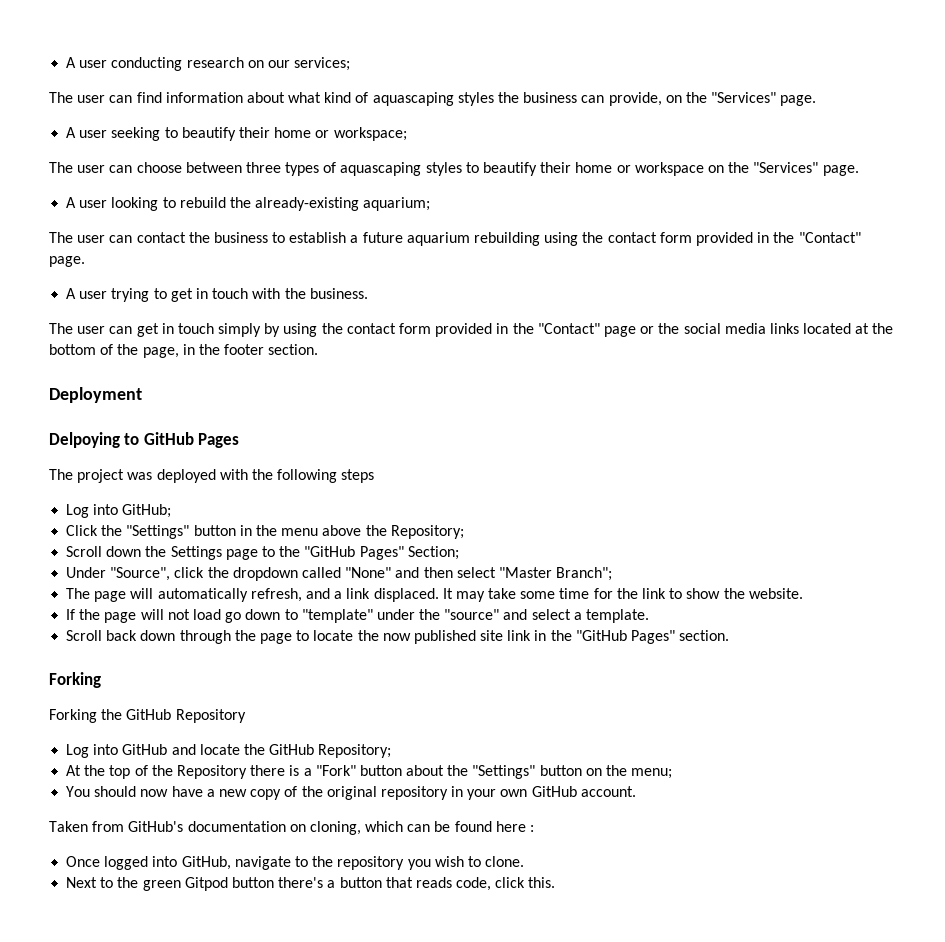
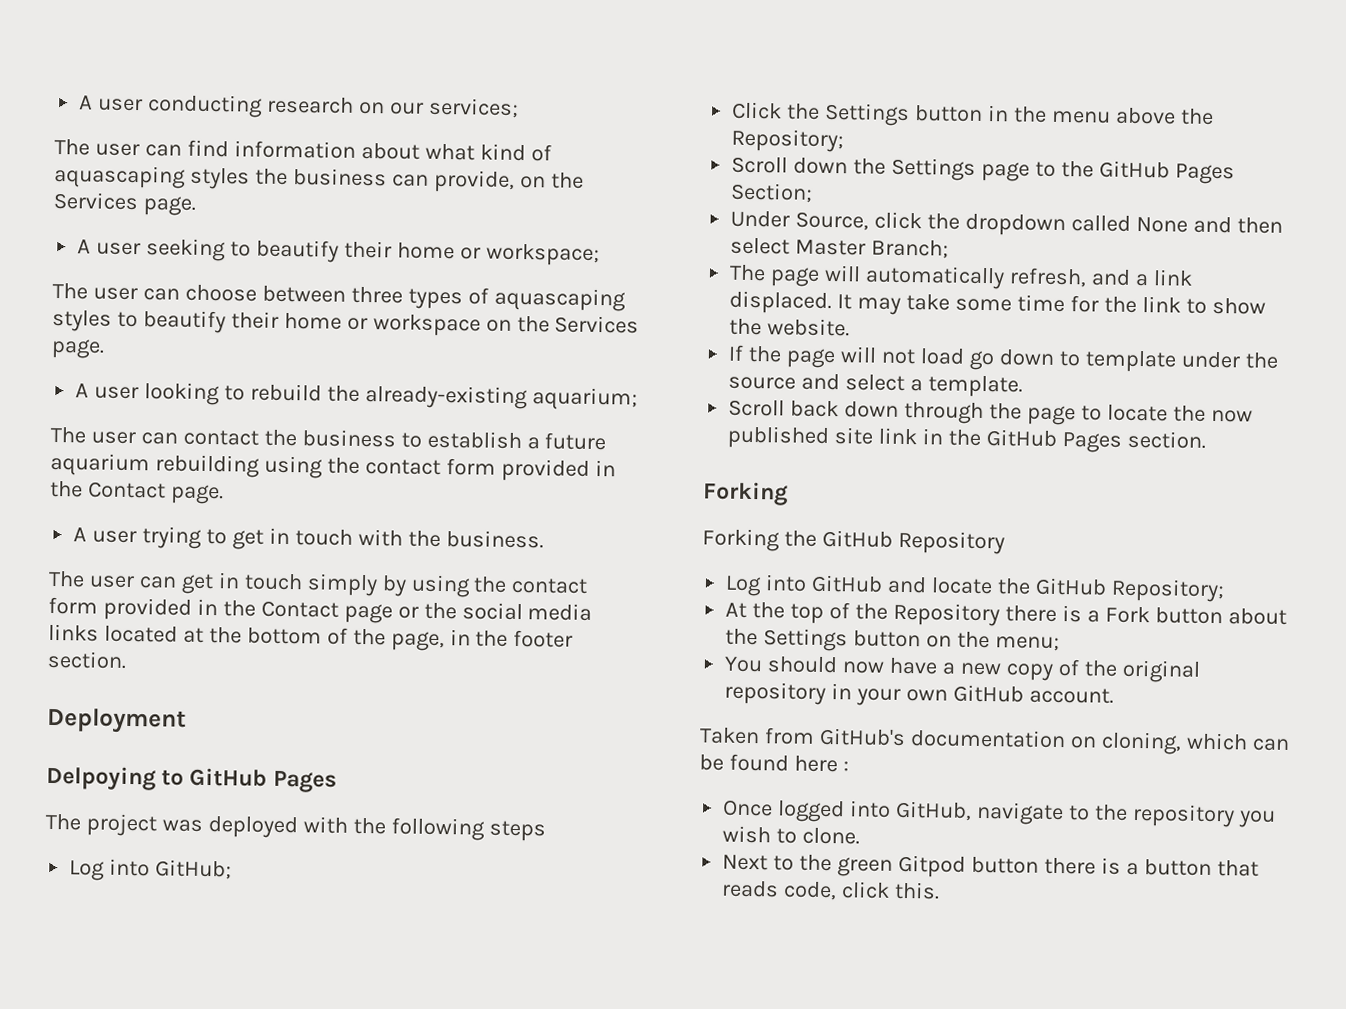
[711,92,777,103] "Services" -> [53,191,138,211] Services
[753,162,819,173] "Services" -> [554,315,640,334] Services
[798,232,861,243] "Contact" -> [87,481,166,499] Contact
[537,323,600,334] "Contact" -> [260,600,339,618] Contact
[126,525,190,539] "Settings" -> [824,102,911,127] Settings
[304,546,404,560] "GitHub Pages" -> [1098,160,1235,185] GitHub Pages
[110,567,171,581] "Source", -> [795,211,870,231] Source,
[301,567,392,578] called "None" -> [1070,215,1188,233] called None
[498,567,613,581] "Master Branch"; -> [795,239,950,259] Master Branch;
[301,609,373,623] "template" -> [1084,350,1177,373] template
[444,609,500,620] "source" -> [728,376,797,390] source
[575,630,676,644] "GitHub Pages" -> [985,429,1122,453] GitHub Pages
[315,765,356,776] "Fork" -> [1104,606,1150,624] Fork
[472,765,536,779] "Settings" -> [763,628,849,652] Settings
[278,877,324,888] there's -> [1043,857,1121,875] there is

